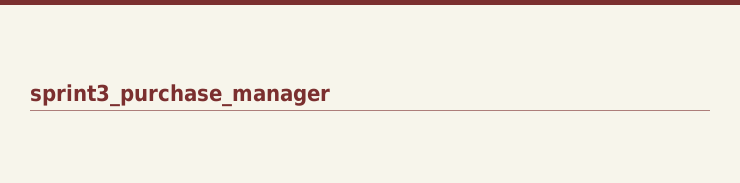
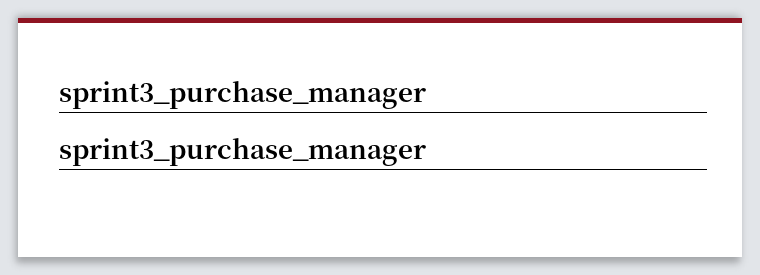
[30,84,330,107] sprint3_purchase_manager -> [59,81,426,109] [59,138,426,166] sprint3_purchase_manager // sprint3_purchase_manager

